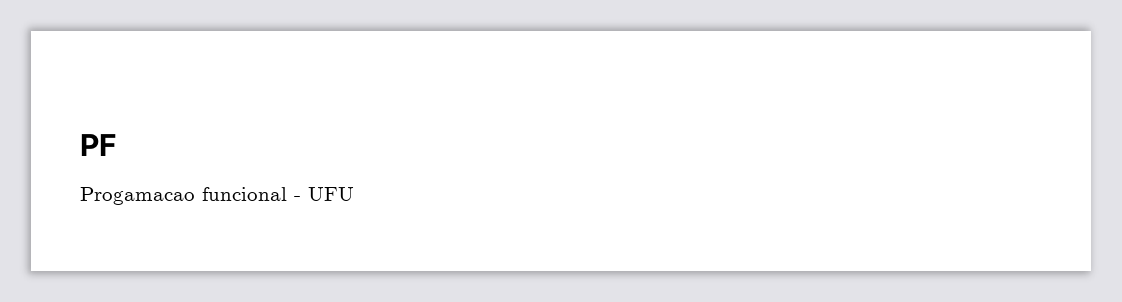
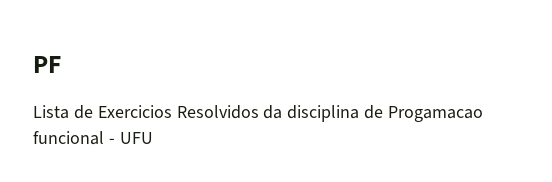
(116, 145) none -> [33,105,384,122] Lista de Exercicios Resolvidos da disciplina de

